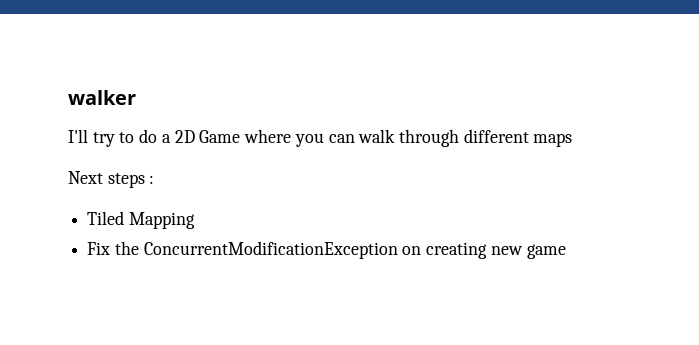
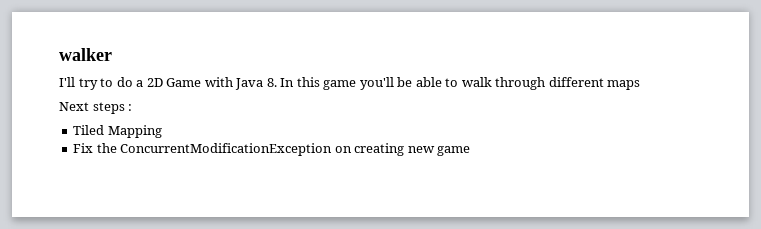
[244,129,355,147] where you can -> [204,77,459,90] with Java 8. In this game you'll be able to

